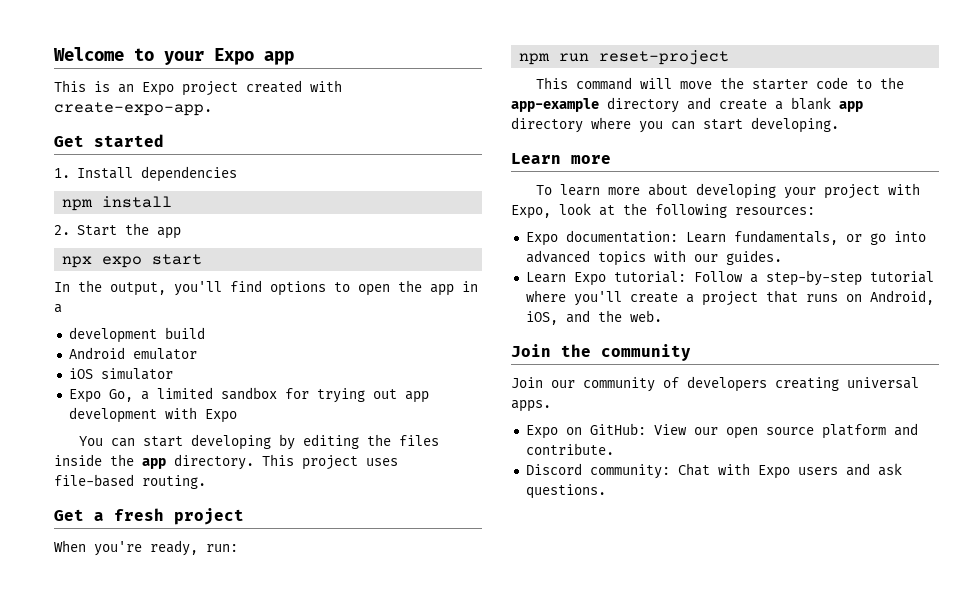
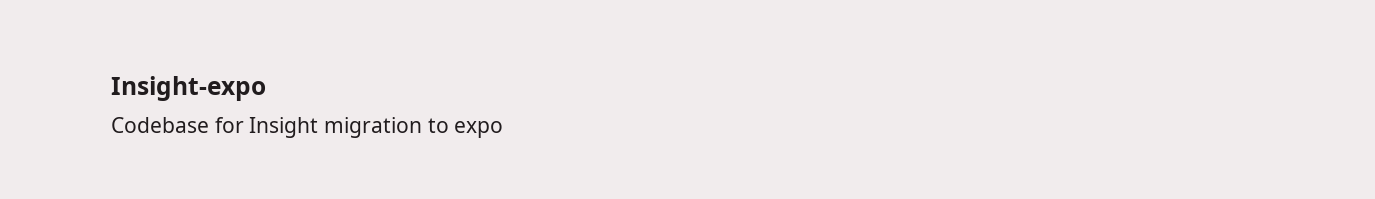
[53,47,294,65] [54,80,342,96] [54,102,212,116] [54,134,164,147] [54,166,237,182] [62,196,173,211] [54,223,181,239] [62,254,203,268] [54,280,478,296] [54,304,62,313] [68,327,205,343] [68,347,197,360] [68,368,173,380] [68,387,429,403] [68,407,237,423] [79,434,440,450] [54,454,398,470] [54,474,206,489] [54,508,244,525] [54,540,238,556] [519,50,730,65] [536,77,905,90] [511,97,863,113] [511,117,839,133] [511,153,611,164] [536,183,921,199] [511,203,815,219] [525,230,926,246] [525,250,782,266] [525,270,934,286] [525,290,934,306] [525,310,662,325] [511,344,691,361] [511,376,919,392] [511,400,551,412] [525,423,918,439] [525,443,614,455] [525,463,902,479] [525,484,606,499] Welcome to your Expo app // This is an Expo project created with create-expo-app. // Get started // 1. Install dependencies // npm install // 2. Start the app // npx expo start // In the output, you'll find options to open the app in a // development build // Android emulator // iOS simulator // Expo Go, a limited sandbox for trying out app development with Expo // You can start developing by editing the files inside the app directory. This project uses file-based routing. // Get a fresh project // When you're ready, run: // npm run reset-project // This command will move the starter code to the app-example directory and create a blank app directory where you can start developing. // Learn more // To learn more about developing your project with Expo, look at the following resources: // Expo documentation: Learn fundamentals, or go into advanced topics with our guides. // Learn Expo tutorial: Follow a step-by-step tutorial where you'll create a project that runs on Android, iOS, and the web. // Join the community // Join our community of developers creating universal apps. // Expo on GitHub: View our open source platform and contribute. // Discord community: Chat with Expo users and ask questions. -> [111,76,266,101] [111,117,504,138] Insight-expo // Codebase for Insight migration to expo

